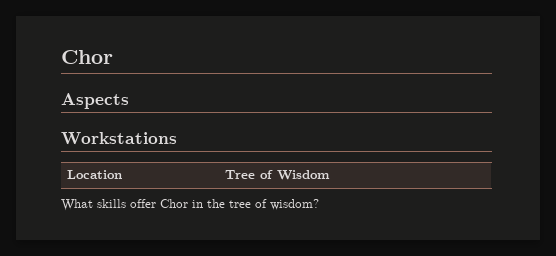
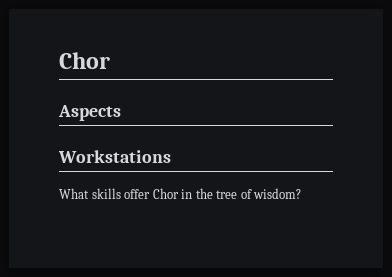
[66,170,122,179] [224,170,330,180] // Location | Tree of Wisdom -> (171, 156) none

